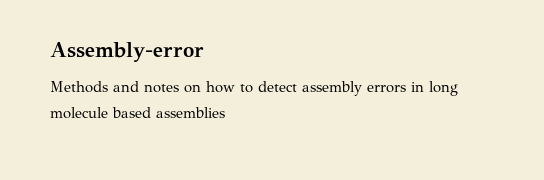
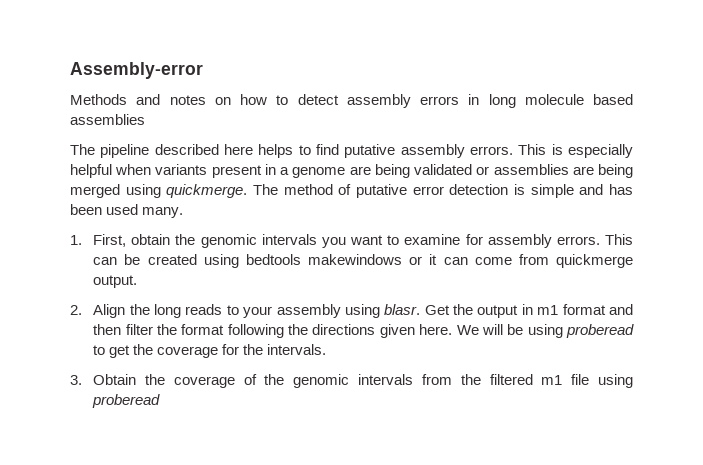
(225, 112) none -> [70,144,633,158] [70,164,633,178] [70,184,634,198] [70,204,184,218] [70,234,633,248] [93,254,633,268] [93,275,138,288] [70,304,633,318] [93,324,635,338] [93,344,327,358] [70,374,634,388] [92,394,161,408] // The pipeline described here helps to find putative assembly errors. This is especially helpful when variants present in a genome are being validated or assemblies are being merged using quickmerge. The method of putative error detection is simple and has been used many. // 1. First, obtain the genomic intervals you want to examine for assembly errors. This can be created using bedtools makewindows or it can come from quickmerge output. // 2. Align the long reads to your assembly using blasr. Get the output in m1 format and then filter the format following the directions given here. We will be using proberead to get the coverage for the intervals. // 3. Obtain the coverage of the genomic intervals from the filtered m1 file using proberead

